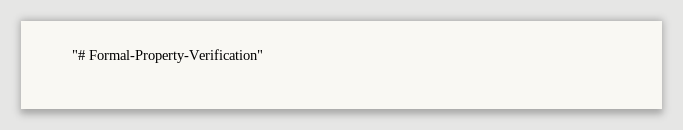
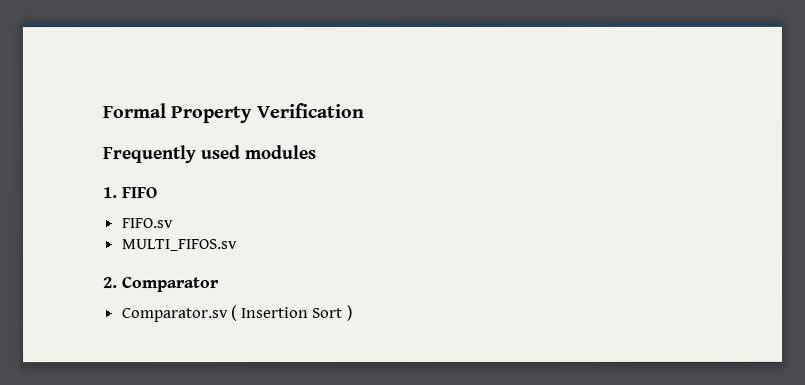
[72,49,263,63] "# Formal-Property-Verification" -> [102,103,364,124] [102,145,316,164] [102,187,158,199] [121,218,174,229] [121,239,238,252] [103,277,220,293] [121,305,354,323] Formal Property Verification // Frequently used modules // 1. FIFO // FIFO.sv // MULTI_FIFOS.sv // 2. Comparator // Comparator.sv ( Insertion Sort )

